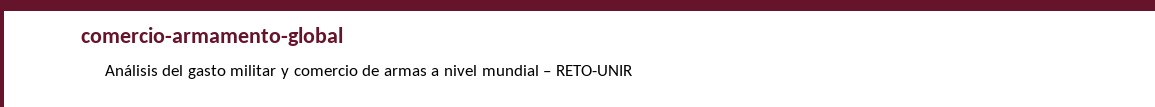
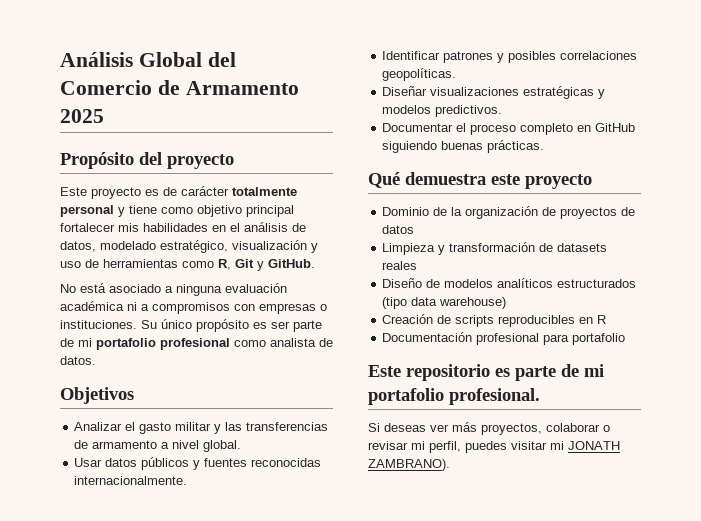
[81,27,343,46] [104,65,632,79] comercio-armamento-global // Análisis del gasto militar y comercio de armas a nivel mundial – RETO-UNIR -> [60,52,236,67] [60,80,299,95] [60,109,104,123] [60,152,234,169] [60,186,297,199] [60,205,294,217] [60,222,306,232] [60,240,318,253] [60,259,315,271] [60,283,287,296] [60,301,327,314] [60,319,322,332] [60,338,333,350] [60,356,96,365] [60,387,134,404] [74,422,329,434] [74,440,242,452] [74,457,322,470] [74,476,188,485] [382,51,638,63] [382,68,457,81] [382,86,606,99] [382,105,503,117] [382,123,636,135] [382,140,545,153] [368,172,592,189] [382,206,636,219] [382,225,415,234] [382,242,608,255] [382,261,418,270] [382,278,637,288] [382,297,507,309] [382,314,607,327] [382,332,626,345] [368,364,604,381] [368,388,540,405] [368,422,610,435] [368,441,620,453] [368,459,450,471] Análisis Global del Comercio de Armamento 2025 // Propósito del proyecto // Este proyecto es de carácter totalmente personal y tiene como objetivo principal fortalecer mis habilidades en el análisis de datos, modelado estratégico, visualización y uso de herramientas como R, Git y GitHub. // No está asociado a ninguna evaluación académica ni a compromisos con empresas o instituciones. Su único propósito es ser parte de mi portafolio profesional como analista de datos. // Objetivos // Analizar el gasto militar y las transferencias de armamento a nivel global. // Usar datos públicos y fuentes reconocidas internacionalmente. // Identificar patrones y posibles correlaciones geopolíticas. // Diseñar visualizaciones estratégicas y modelos predictivos. // Documentar el proceso completo en GitHub siguiendo buenas prácticas. // Qué demuestra este proyecto // Dominio de la organización de proyectos de datos // Limpieza y transformación de datasets reales // Diseño de modelos analíticos estructurados (tipo data warehouse) // Creación de scripts reproducibles en R // Documentación profesional para portafolio // Este repositorio es parte de mi portafolio profesional. // Si deseas ver más proyectos, colaborar o revisar mi perfil, puedes visitar mi JONATH ZAMBRANO).

